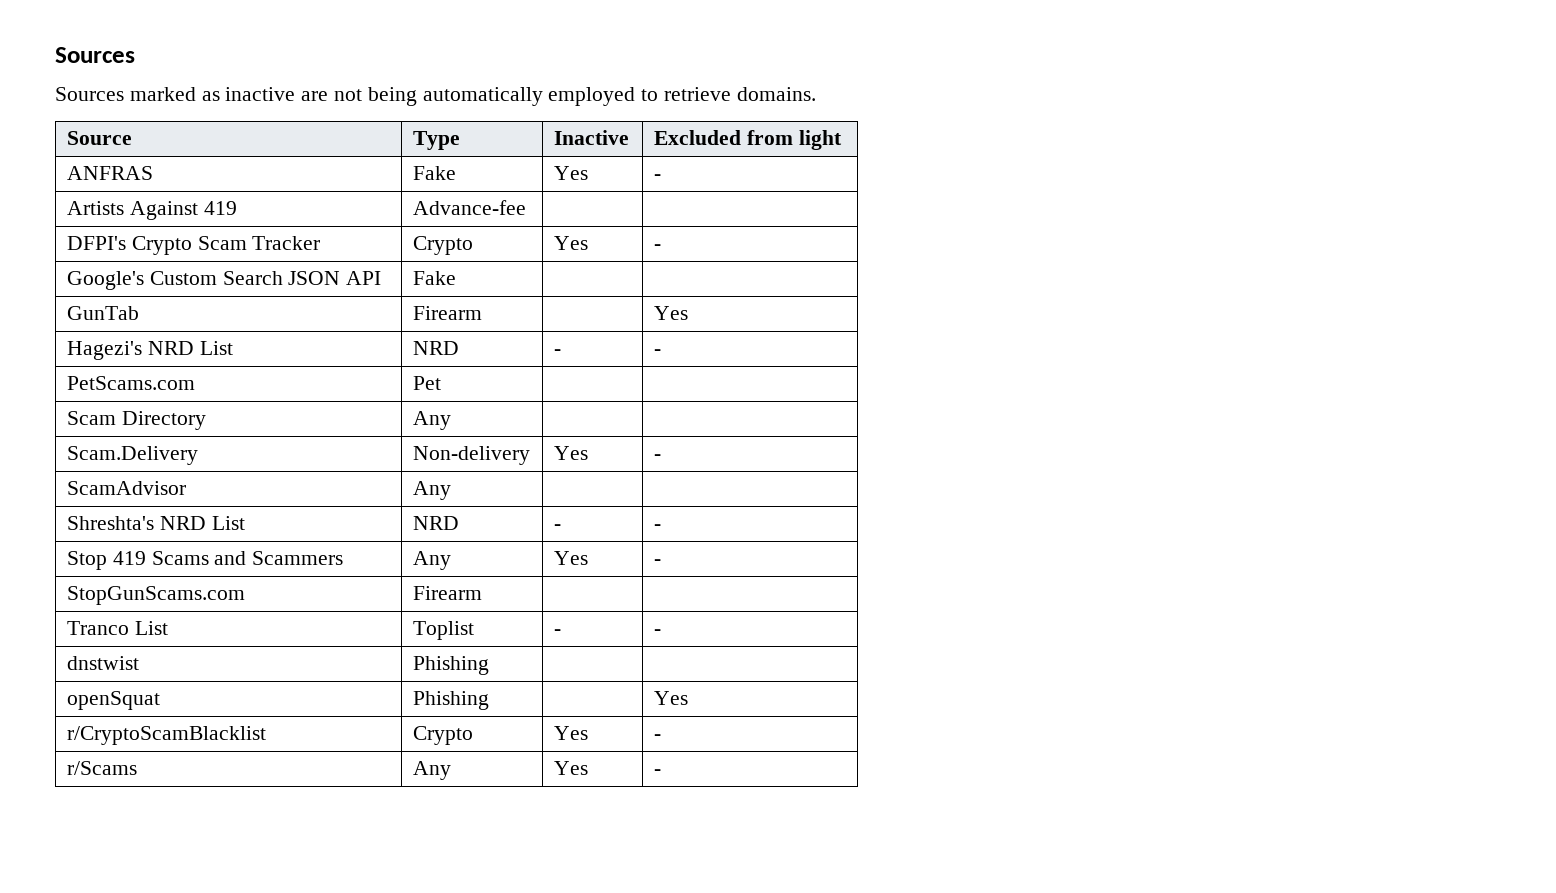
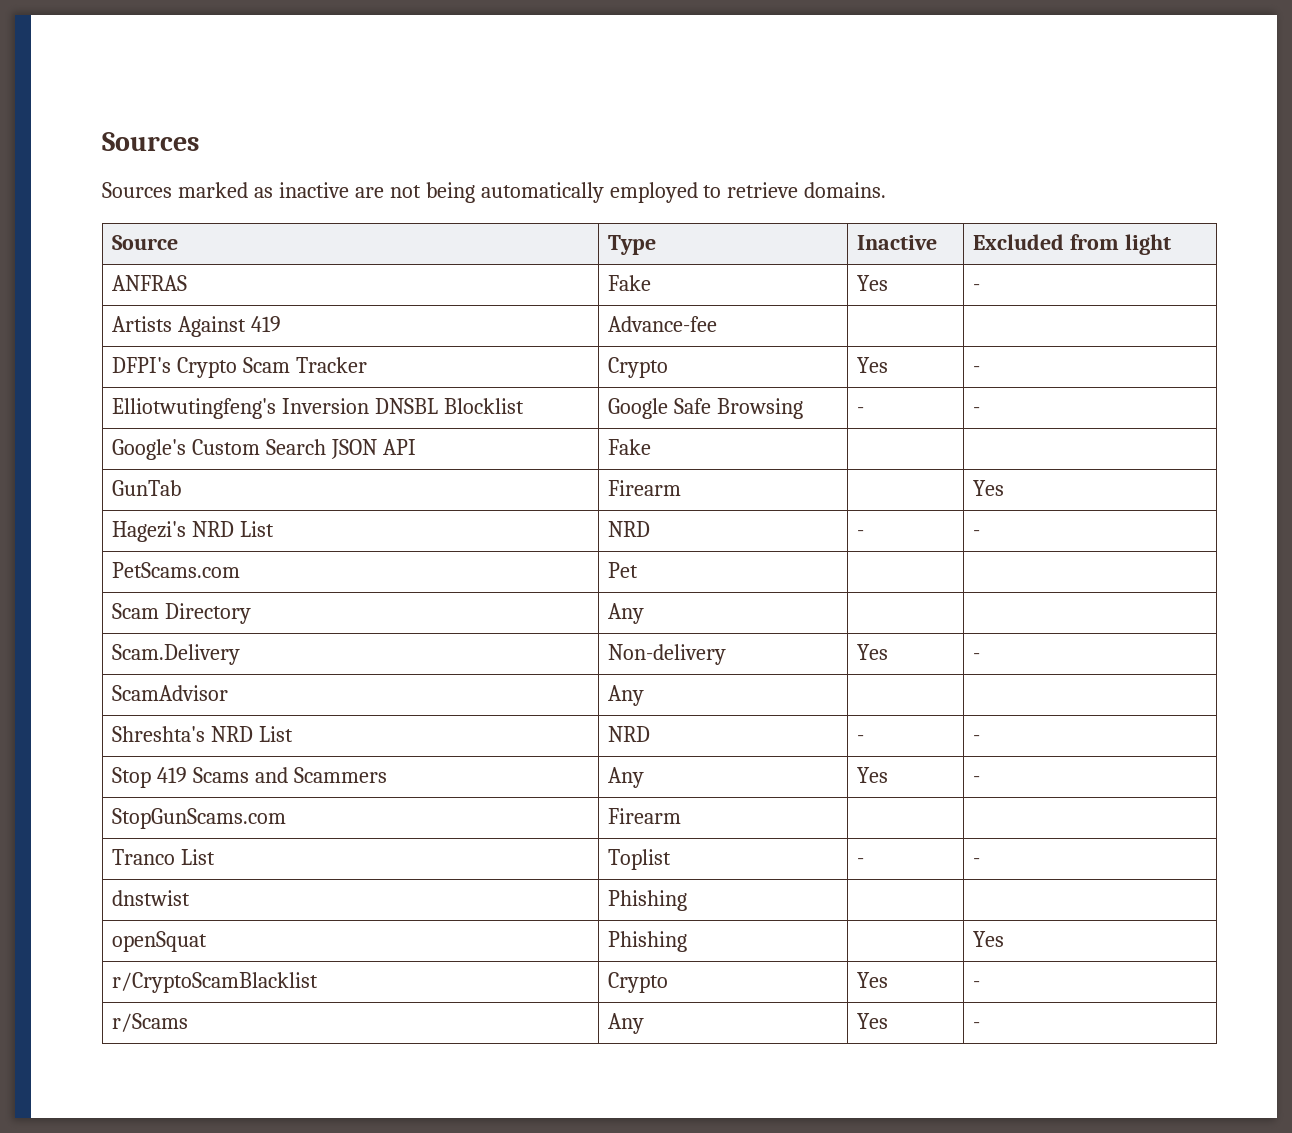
(661, 247) none -> [112,398,525,419] [608,398,804,419] [857,407,865,414] [973,407,981,414] // Elliotwutingfeng's Inversion DNSBL Blocklist | Google Safe Browsing | - | -

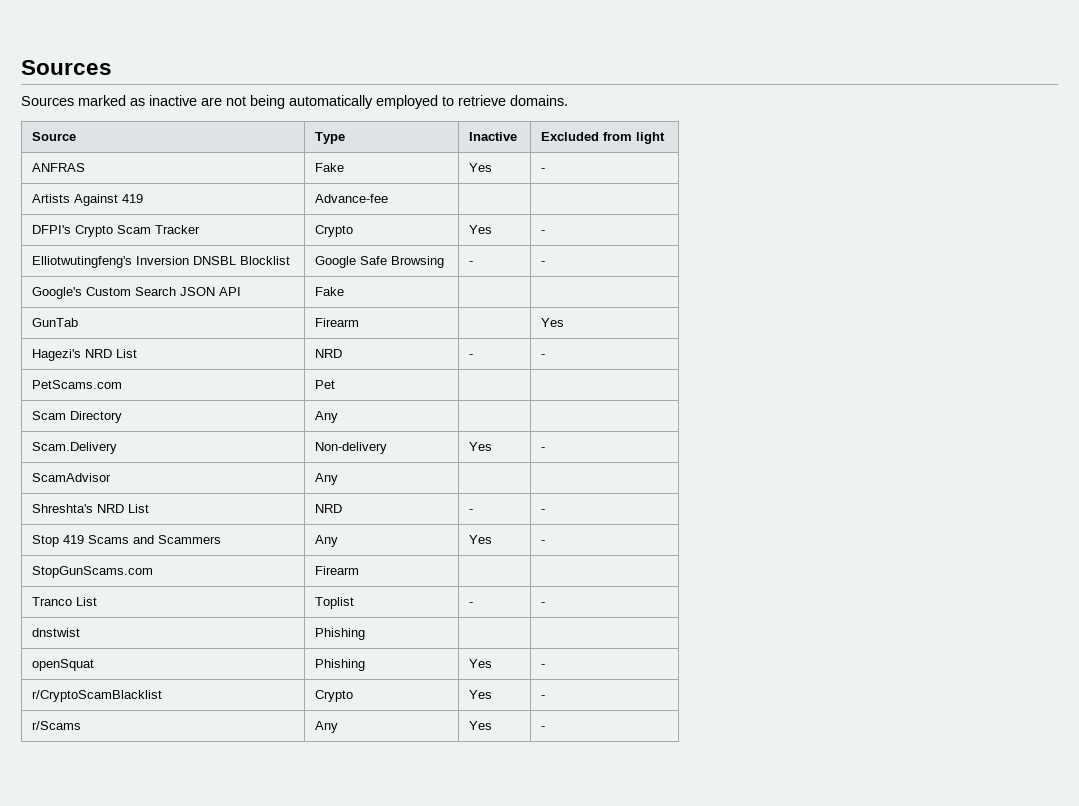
[973,931,1005,947] | Yes -> [469,659,493,668] [541,664,546,668] Yes | -

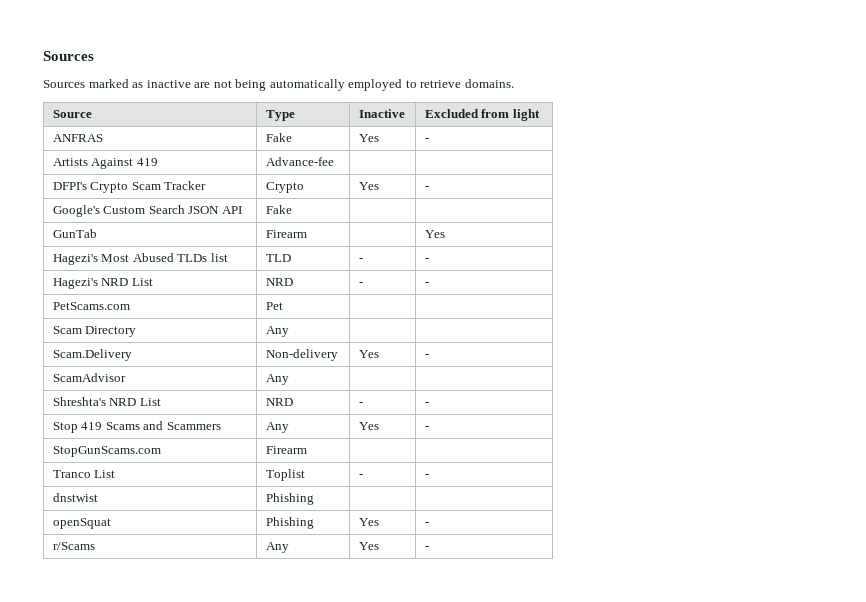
[32,256,291,268] [315,256,445,268] [469,261,474,265] [541,261,546,265] // Elliotwutingfeng's Inversion DNSBL Blocklist | Google Safe Browsing | - | - -> (429, 188) none
(565, 322) none -> [52,253,228,265] [265,254,291,262] [358,258,363,262] [424,258,429,262] // Hagezi's Most Abused TLDs list | TLD | - | -
[32,690,163,702] [315,690,354,702] [469,690,493,699] [541,695,546,699] // r/CryptoScamBlacklist | Crypto | Yes | - -> (429, 524) none

